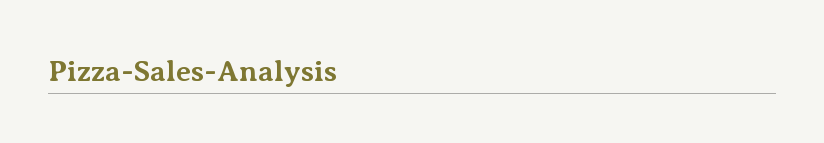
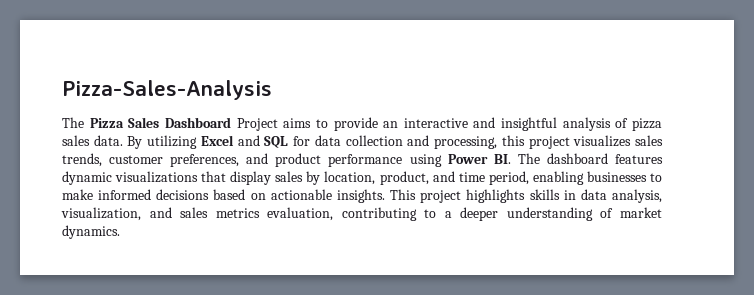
(337, 73) none -> [62,117,662,131] [62,135,663,149] [62,153,663,167] [62,171,663,185] [62,189,662,203] [61,207,662,221] [62,225,120,239] // The Pizza Sales Dashboard Project aims to provide an interactive and insightful analysis of pizza sales data. By utilizing Excel and SQL for data collection and processing, this project visualizes sales trends, customer preferences, and product performance using Power BI. The dashboard features dynamic visualizations that display sales by location, product, and time period, enabling businesses to make informed decisions based on actionable insights. This project highlights skills in data analysis, visualization, and sales metrics evaluation, contributing to a deeper understanding of market dynamics.

